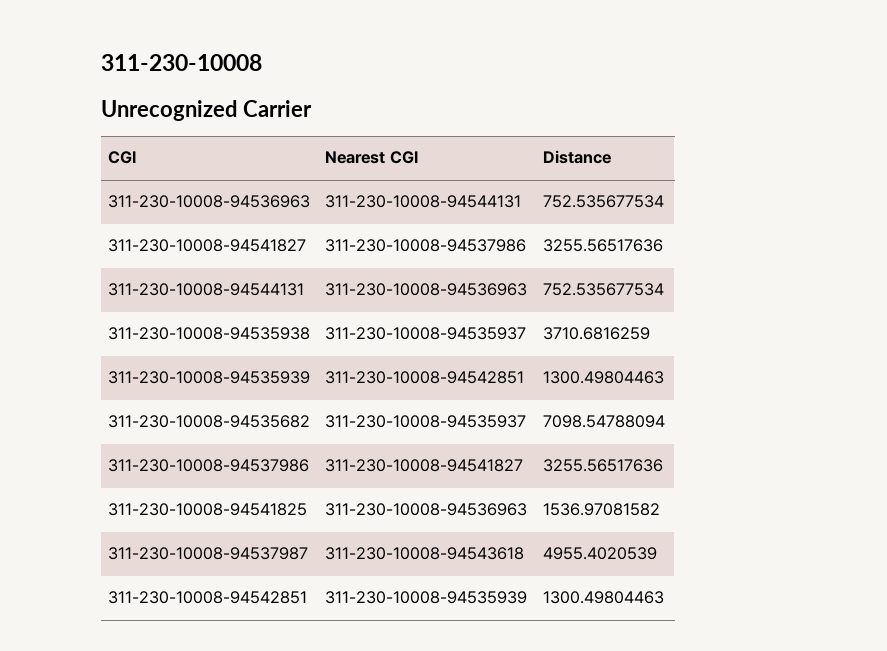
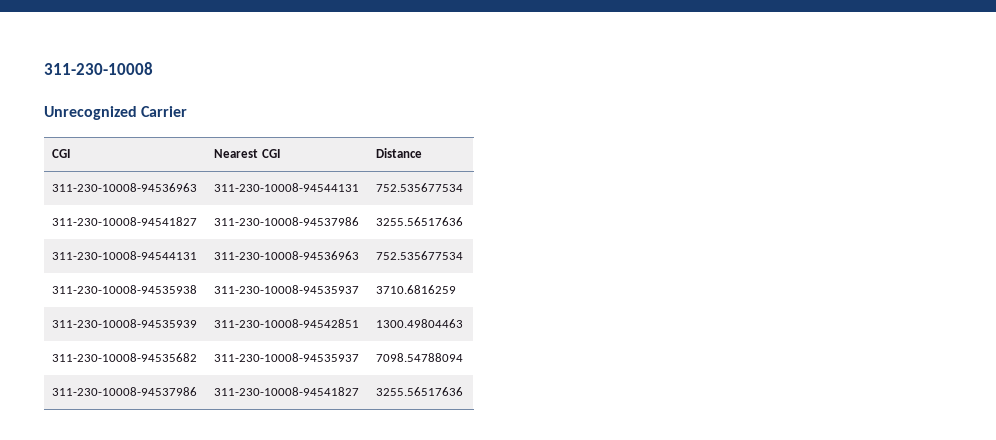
[108,503,308,516] [325,503,528,516] [543,503,661,516] [108,547,309,560] [325,547,525,560] [543,547,658,560] [108,591,308,604] [325,591,528,604] [543,591,665,604] // 311-230-10008-94541825 | 311-230-10008-94536963 | 1536.97081582 // 311-230-10008-94537987 | 311-230-10008-94543618 | 4955.4020539 // 311-230-10008-94542851 | 311-230-10008-94535939 | 1300.49804463 -> (464, 391) none

